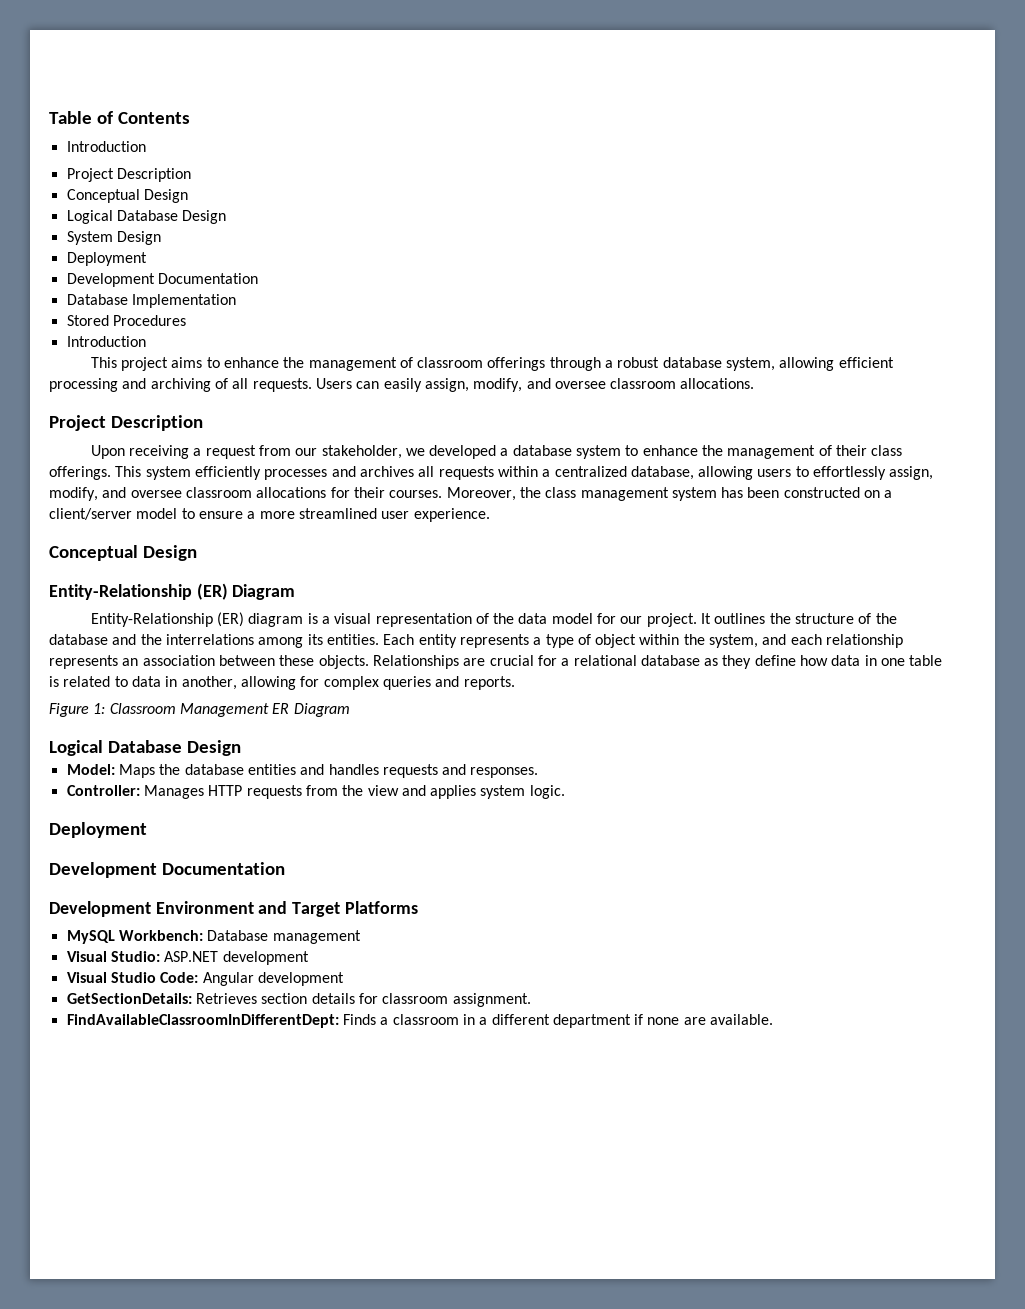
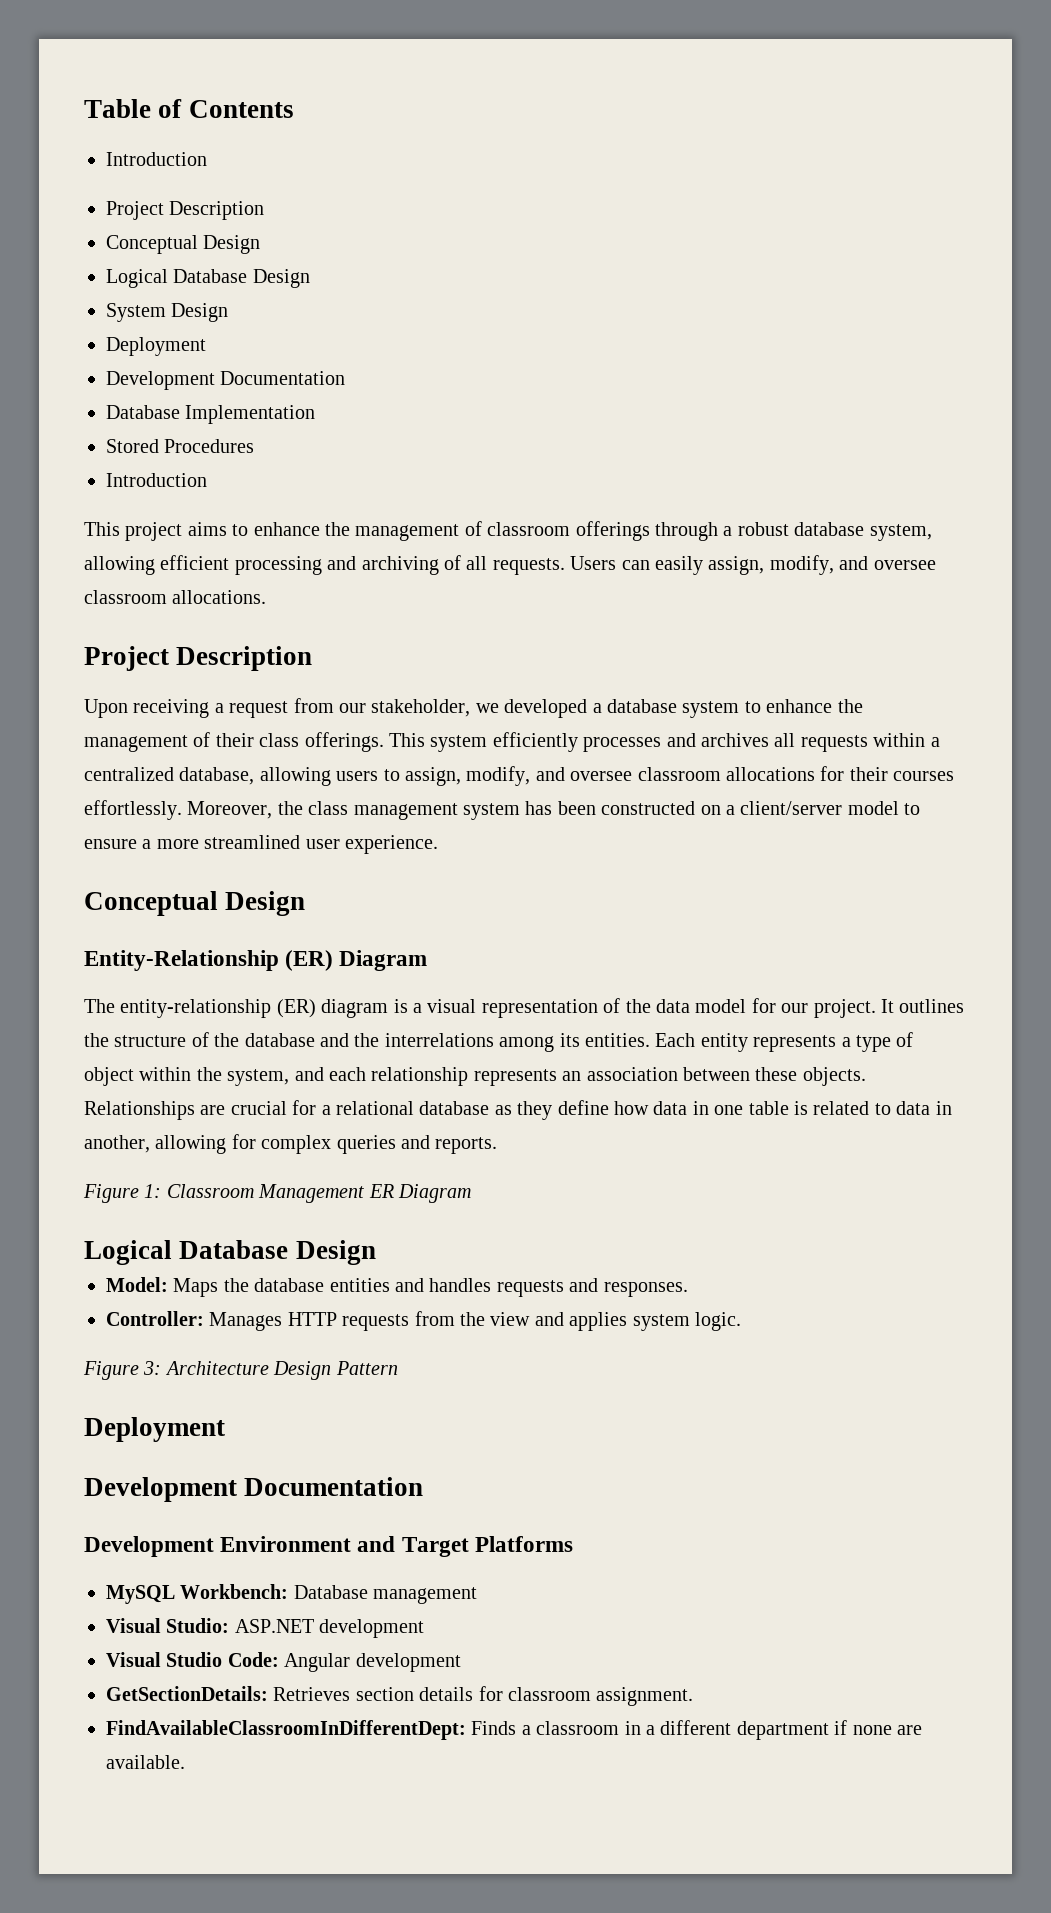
[813,466,887,480] effortlessly -> (400, 775) none
[389,490,443,498] courses. -> [893,771,955,781] [84,800,182,820] courses effortlessly.
[90,613,213,627] Entity-Relationship -> [84,999,272,1018] The entity-relationship
(565, 792) none -> [83,1361,398,1380] // Figure 3: Architecture Design Pattern

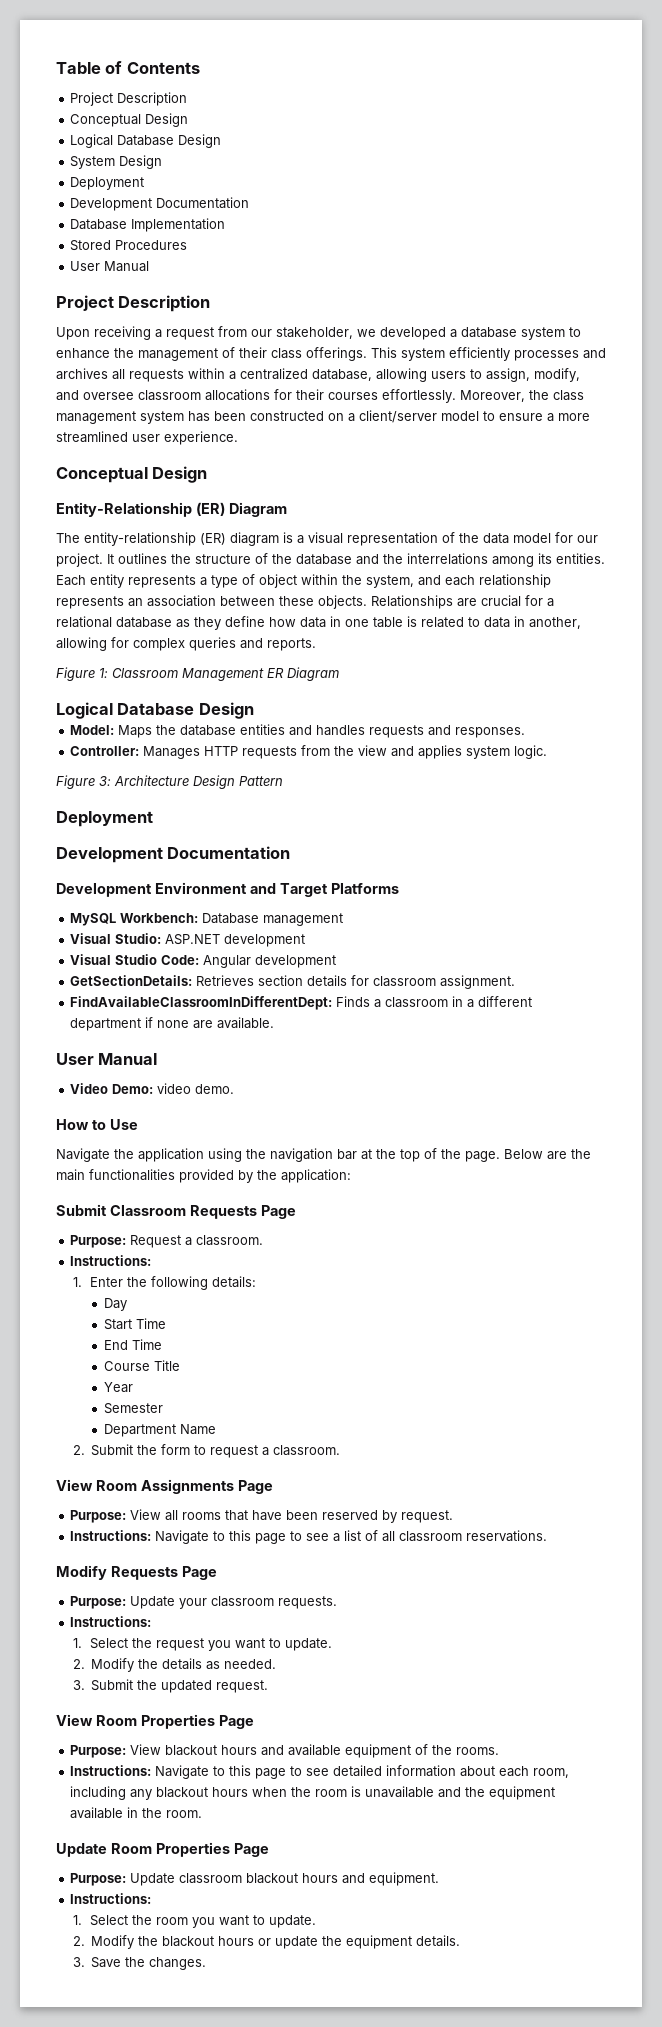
[106,152,207,166] // Introduction -> (200, 68) none
[106,473,207,487] [84,521,932,541] [84,555,936,575] [84,590,267,604] Introduction // This project aims to enhance the management of classroom offerings through a robust database system, allowing efficient processing and archiving of all requests. Users can easily assign, modify, and oversee classroom allocations. -> [70,261,150,272] User Manual
(185, 1762) none -> [56,1053,158,1065] [70,1083,235,1094] [56,1119,138,1130] [56,1148,591,1162] [56,1169,351,1183] [56,1204,296,1219] [70,1235,264,1248] [70,1255,152,1266] [72,1276,256,1290] [104,1298,128,1311] [104,1318,167,1330] [104,1339,163,1350] [104,1360,181,1371] [104,1382,134,1393] [104,1403,164,1414] [104,1424,217,1437] [72,1444,341,1458] [56,1479,273,1494] [70,1509,454,1523] [70,1530,548,1544] [56,1565,217,1580] [70,1596,338,1609] [70,1616,152,1627] [72,1638,332,1651] [72,1658,277,1672] [72,1679,269,1693] [56,1714,254,1729] [70,1744,500,1758] [70,1765,570,1779] [70,1786,556,1800] [70,1807,203,1819] [56,1842,269,1857] [70,1872,440,1886] [70,1893,152,1904] [72,1915,316,1928] [72,1935,461,1949] [72,1957,207,1970] // User Manual // Video Demo: video demo. // How to Use // Navigate the application using the navigation bar at the top of the page. Below are the main functionalities provided by the application: // Submit Classroom Requests Page // Purpose: Request a classroom. // Instructions: // 1. Enter the following details: // Day // Start Time // End Time // Course Title // Year // Semester // Department Name // 2. Submit the form to request a classroom. // View Room Assignments Page // Purpose: View all rooms that have been reserved by request. // Instructions: Navigate to this page to see a list of all classroom reservations. // Modify Requests Page // Purpose: Update your classroom requests. // Instructions: // 1. Select the request you want to update. // 2. Modify the details as needed. // 3. Submit the updated request. // View Room Properties Page // Purpose: View blackout hours and available equipment of the rooms. // Instructions: Navigate to this page to see detailed information about each room, including any blackout hours when the room is unavailable and the equipment available in the room. // Update Room Properties Page // Purpose: Update classroom blackout hours and equipment. // Instructions: // 1. Select the room you want to update. // 2. Modify the blackout hours or update the equipment details. // 3. Save the changes.

